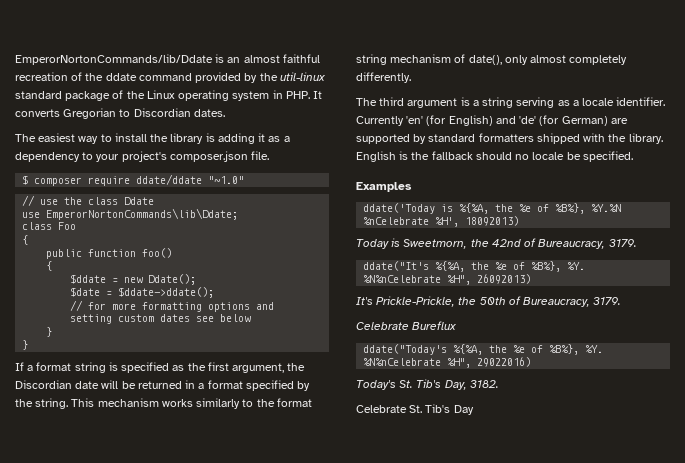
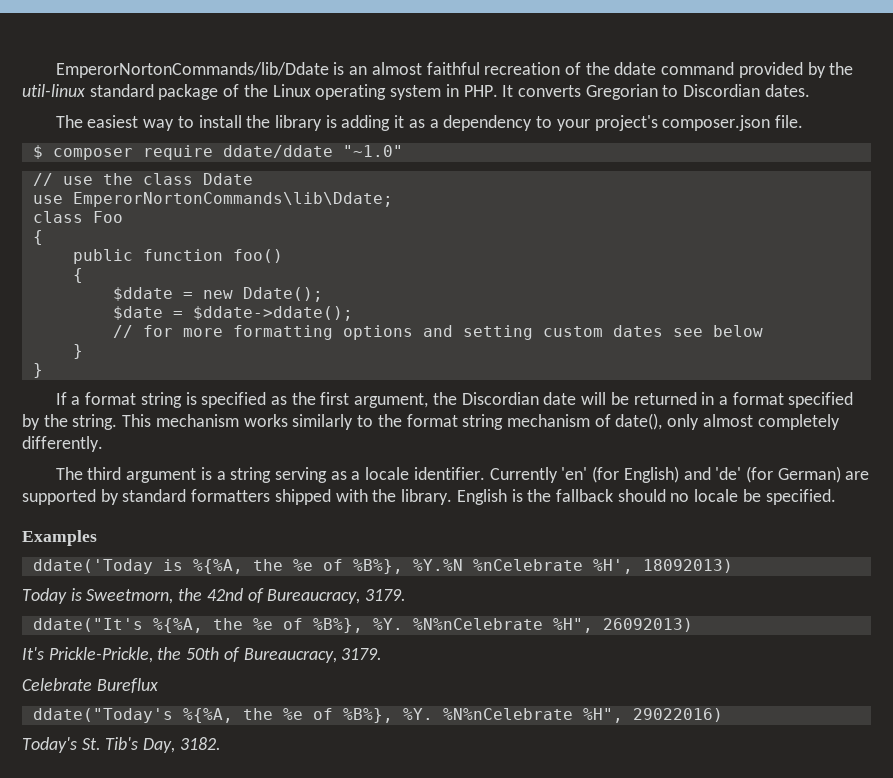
[356,404,474,415] // Celebrate St. Tib's Day -> (221, 743) none

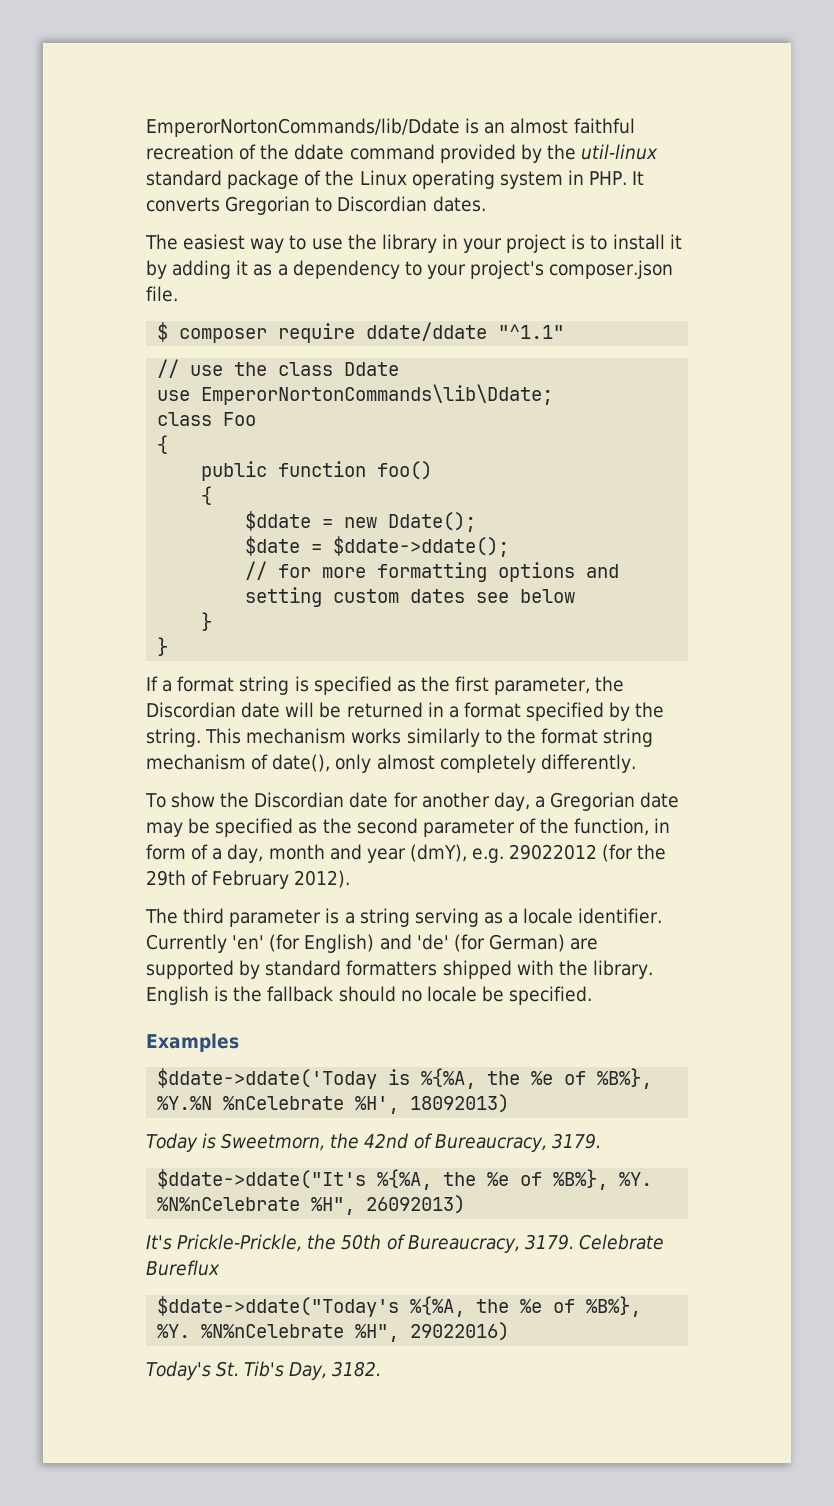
[198,115,242,128] install -> [311,238,343,250] use
[325,115,337,128] is -> [441,234,682,253] [146,260,167,279] in your project is to install it by
[342,145,403,157] "~1.0" -> [498,324,565,339] "^1.1"
[354,393,429,408] argument, -> [494,677,591,695] parameter,
(103, 444) none -> [145,792,680,811] [146,818,671,837] [146,844,667,863] [146,870,351,889] // To show the Discordian date for another day, a Gregorian date may be specified as the second parameter of the function, in form of a day, month and year (dmY), e.g. 29022012 (for the 29th of February 2012).
[126,468,197,483] argument -> [229,909,322,927] parameter
[32,559,153,574] ddate('Today -> [157,1068,378,1089] $ddate->ddate('Today
[32,618,143,632] ddate("It's -> [157,1169,367,1189] $ddate->ddate("It's
(383, 654) // -> (574, 1242) none
[32,708,173,723] ddate("Today's -> [157,1296,400,1317] $ddate->ddate("Today's

